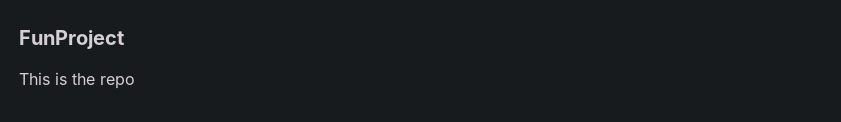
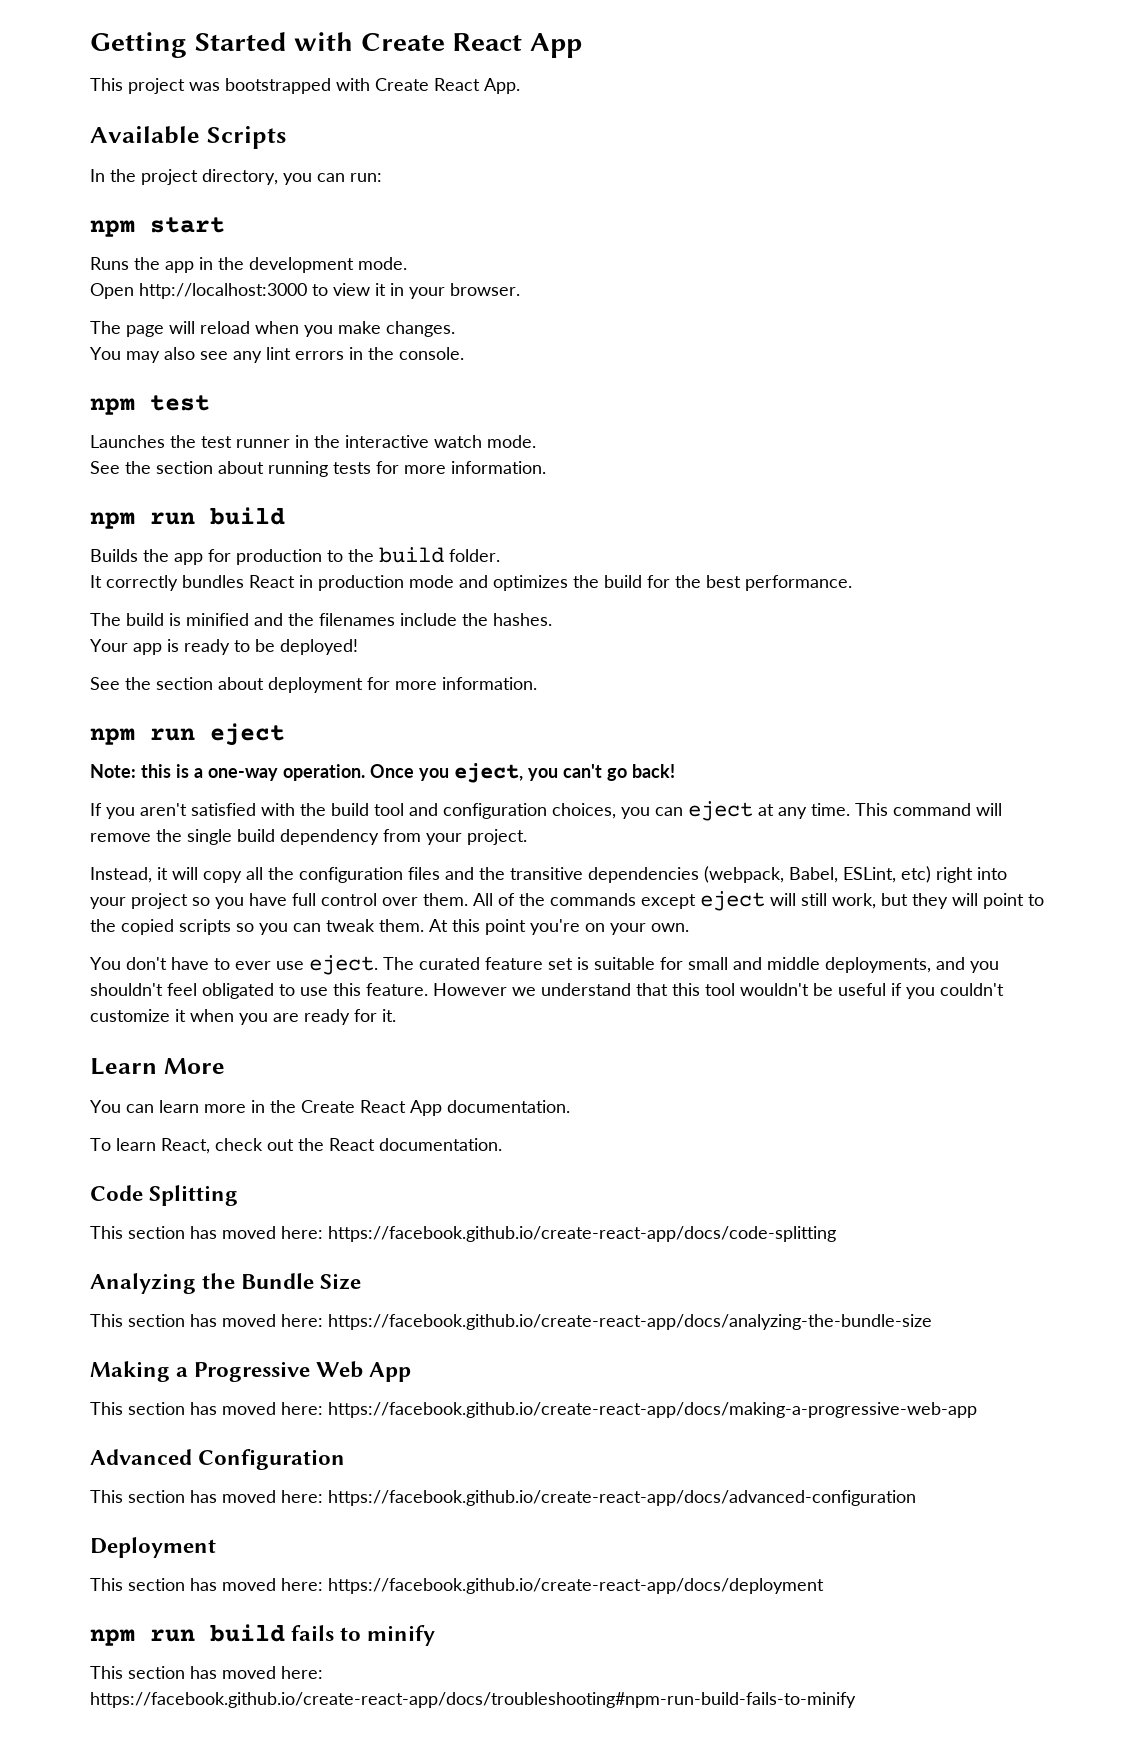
[19,30,124,49] [19,72,135,89] FunProject // This is the repo -> [90,32,582,58] [90,78,520,94] [90,126,286,149] [90,169,382,185] [90,217,225,237] [90,257,407,273] [90,283,520,299] [90,321,455,337] [90,347,464,363] [90,395,210,415] [90,435,536,448] [90,461,546,477] [90,507,285,529] [90,547,500,565] [90,575,852,591] [90,613,552,626] [90,639,358,655] [90,677,537,693] [90,723,285,746] [90,763,675,783] [90,801,1002,821] [90,829,527,845] [90,866,1007,883] [90,891,1044,911] [90,919,689,935] [90,955,999,975] [90,983,1004,999] [90,1009,396,1025] [90,1058,225,1075] [90,1100,570,1116] [90,1138,502,1154] [90,1185,239,1206] [90,1226,836,1242] [90,1273,362,1294] [90,1314,932,1330] [90,1361,412,1382] [90,1402,977,1418] [90,1449,346,1470] [90,1490,916,1506] [90,1537,216,1558] [90,1578,824,1594] [90,1624,436,1646] [90,1666,323,1679] [90,1692,856,1708] Getting Started with Create React App // This project was bootstrapped with Create React App. // Available Scripts // In the project directory, you can run: // npm start // Runs the app in the development mode. // Open http://localhost:3000 to view it in your browser. // The page will reload when you make changes. // You may also see any lint errors in the console. // npm test // Launches the test runner in the interactive watch mode. // See the section about running tests for more information. // npm run build // Builds the app for production to the build folder. // It correctly bundles React in production mode and optimizes the build for the best performance. // The build is minified and the filenames include the hashes. // Your app is ready to be deployed! // See the section about deployment for more information. // npm run eject // Note: this is a one-way operation. Once you eject, you can't go back! // If you aren't satisfied with the build tool and configuration choices, you can eject at any time. This command will remove the single build dependency from your project. // Instead, it will copy all the configuration files and the transitive dependencies (webpack, Babel, ESLint, etc) right into your project so you have full control over them. All of the commands except eject will still work, but they will point to the copied scripts so you can tweak them. At this point you're on your own. // You don't have to ever use eject. The curated feature set is suitable for small and middle deployments, and you shouldn't feel obligated to use this feature. However we understand that this tool wouldn't be useful if you couldn't customize it when you are ready for it. // Learn More // You can learn more in the Create React App documentation. // To learn React, check out the React documentation. // Code Splitting // This section has moved here: https://facebook.github.io/create-react-app/docs/code-splitting // Analyzing the Bundle Size // This section has moved here: https://facebook.github.io/create-react-app/docs/analyzing-the-bundle-size // Making a Progressive Web App // This section has moved here: https://facebook.github.io/create-react-app/docs/making-a-progressive-web-app // Advanced Configuration // This section has moved here: https://facebook.github.io/create-react-app/docs/advanced-configuration // Deployment // This section has moved here: https://facebook.github.io/create-react-app/docs/deployment // npm run build fails to minify // This section has moved here: https://facebook.github.io/create-react-app/docs/troubleshooting#npm-run-build-fails-to-minify

